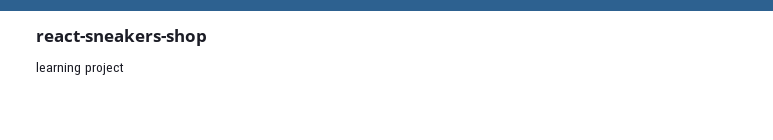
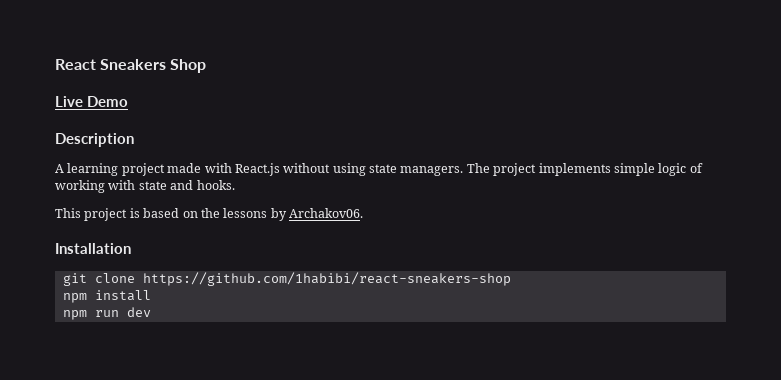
[36,29,207,46] [36,62,124,75] react-sneakers-shop // learning project -> [55,59,207,73] [55,96,128,107] [55,133,134,147] [55,163,703,176] [55,180,235,193] [55,208,363,221] [55,243,131,254] [62,272,511,286] [62,290,151,303] [62,307,151,320] React Sneakers Shop // Live Demo // Description // A learning project made with React.js without using state managers. The project implements simple logic of working with state and hooks. // This project is based on the lessons by Archakov06. // Installation // git clone https://github.com/1habibi/react-sneakers-shop // npm install // npm run dev

